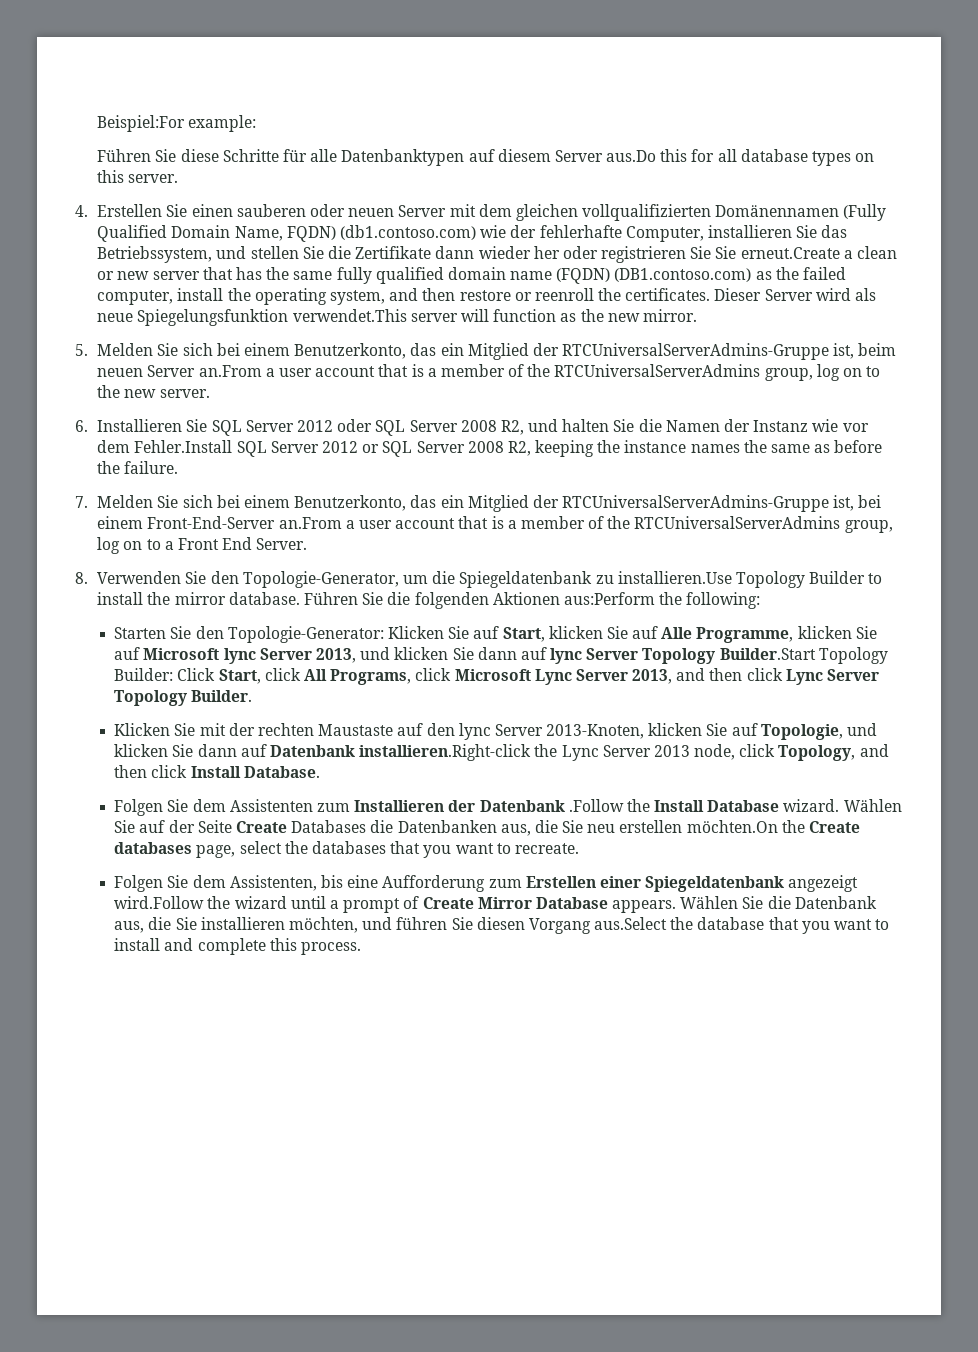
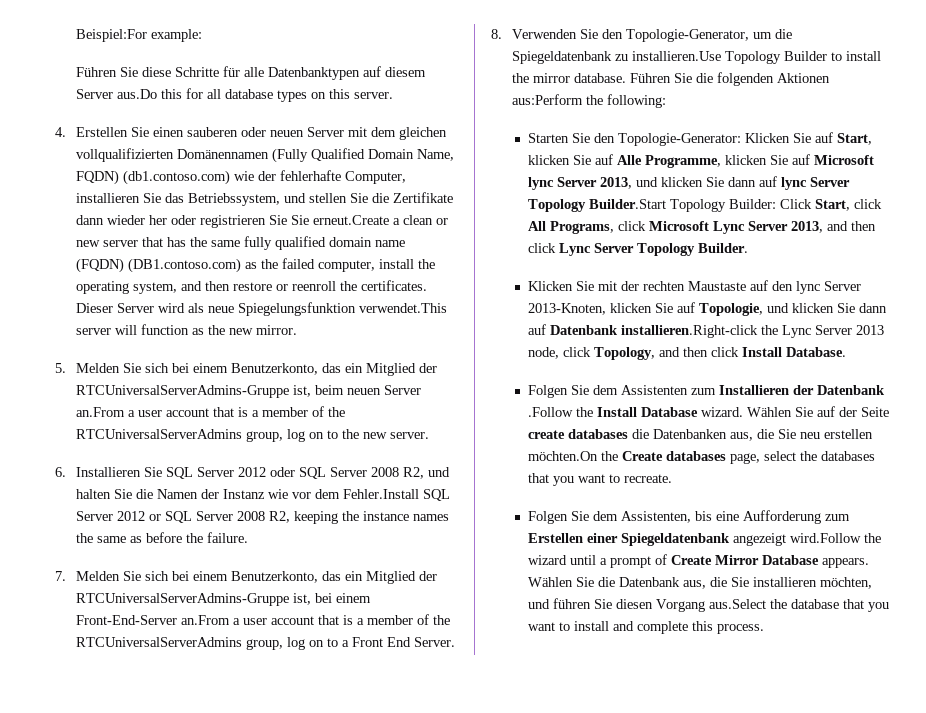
[235,820,367,833] Create Databases -> [527,429,628,439] create databases

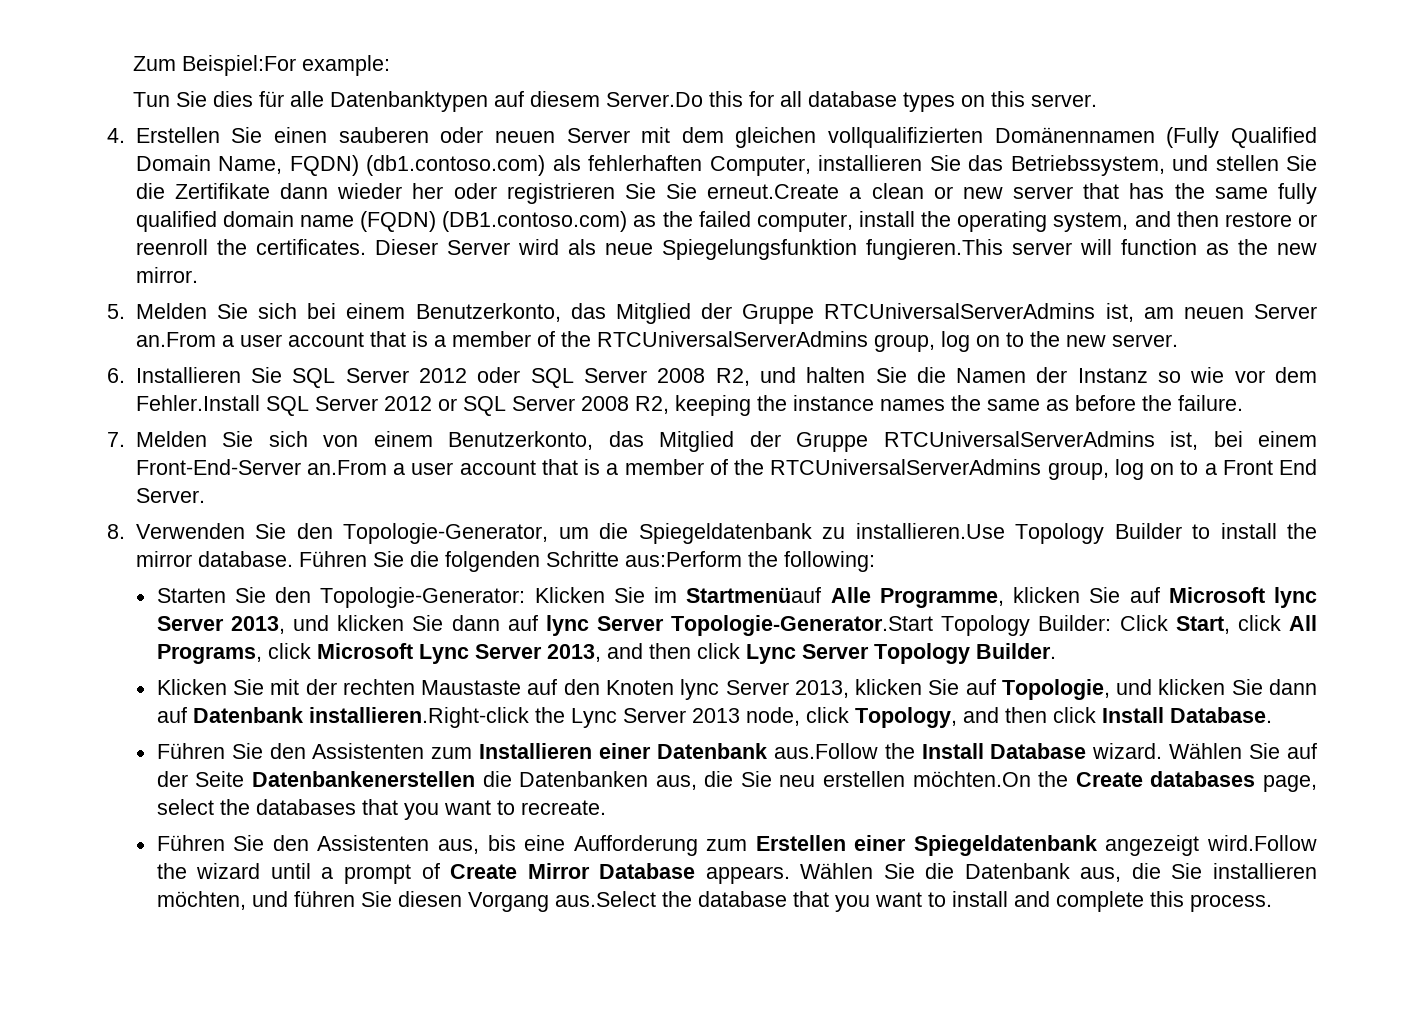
(75, 35) none -> [133,56,177,71] Zum
[75,67,219,77] Führen Sie diese Schritte -> [133,91,254,107] Tun Sie dies
[75,89,157,99] Server aus.Do -> [606,92,704,107] Server.Do
[233,170,341,181] wie der fehlerhafte -> [552,155,703,171] als fehlerhaften
[358,303,447,313] verwendet.This -> [865,239,1003,260] fungieren.This
[344,363,437,376] [75,385,344,398] ein Mitglied der RTCUniversalServerAdmins-Gruppe ist, beim -> [615,303,1174,324] Mitglied der Gruppe RTCUniversalServerAdmins ist, am
(265, 494) none -> [1158,371,1182,383] so
[171,571,437,584] [75,593,289,606] bei einem Benutzerkonto, das ein Mitglied der RTCUniversalServerAdmins-Gruppe -> [323,431,1155,452] von einem Benutzerkonto, das Mitglied der Gruppe RTCUniversalServerAdmins
[776,73,830,83] Aktionen -> [545,551,619,567] Schritte
[814,132,872,145] [527,154,613,165] auf Start, klicken Sie auf -> [654,587,822,603] im Startmenüauf
[527,199,666,212] Topology Builder.Start -> [671,615,934,636] Topologie-Generator.Start
[795,281,861,294] [527,303,606,315] lync Server 2013-Knoten, -> [605,679,849,700] Knoten lync Server 2013,
[527,385,885,398] [527,407,573,417] Folgen Sie dem Assistenten zum Installieren der Datenbank .Follow -> [156,743,878,759] Führen Sie den Assistenten zum Installieren einer Datenbank aus.Follow
[527,429,628,439] create databases -> [251,771,475,787] Datenbankenerstellen
[527,511,691,524] Folgen Sie dem Assistenten, -> [156,835,480,854] Führen Sie den Assistenten aus,

